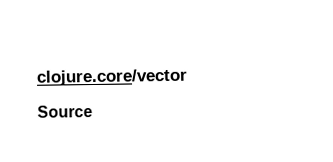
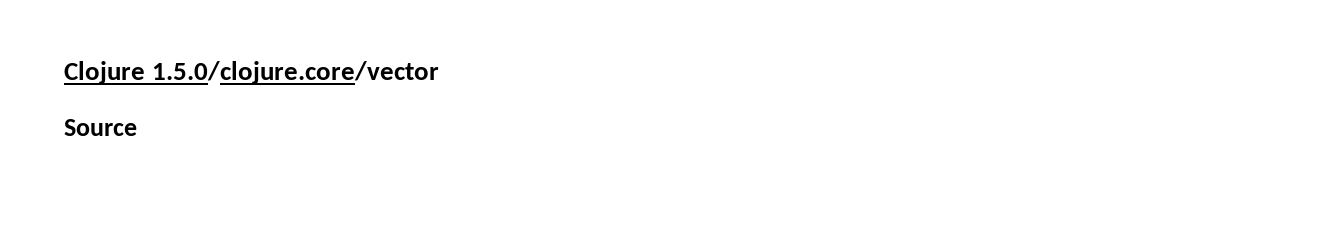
[36,68,188,86] clojure.core/vector -> [64,61,440,84] Clojure 1.5.0/clojure.core/vector

